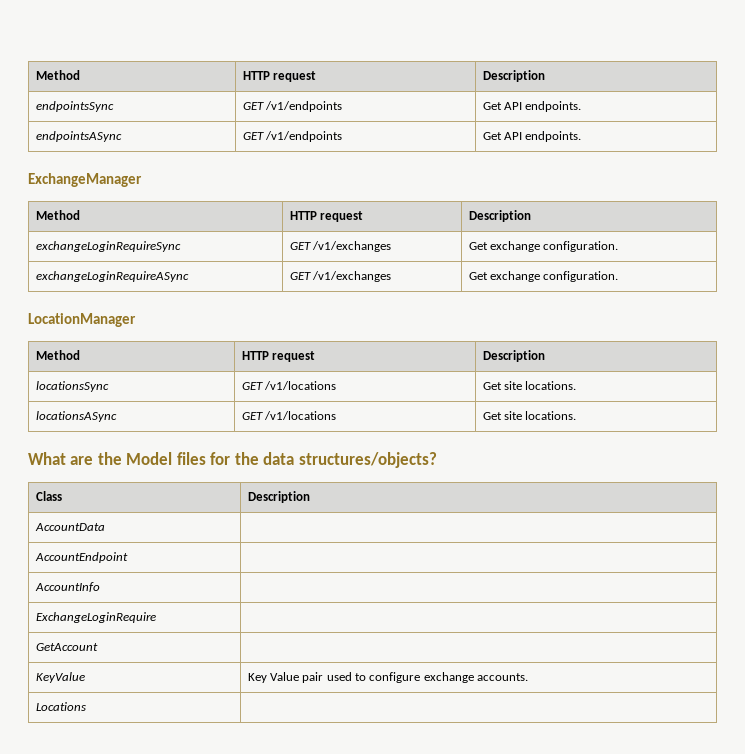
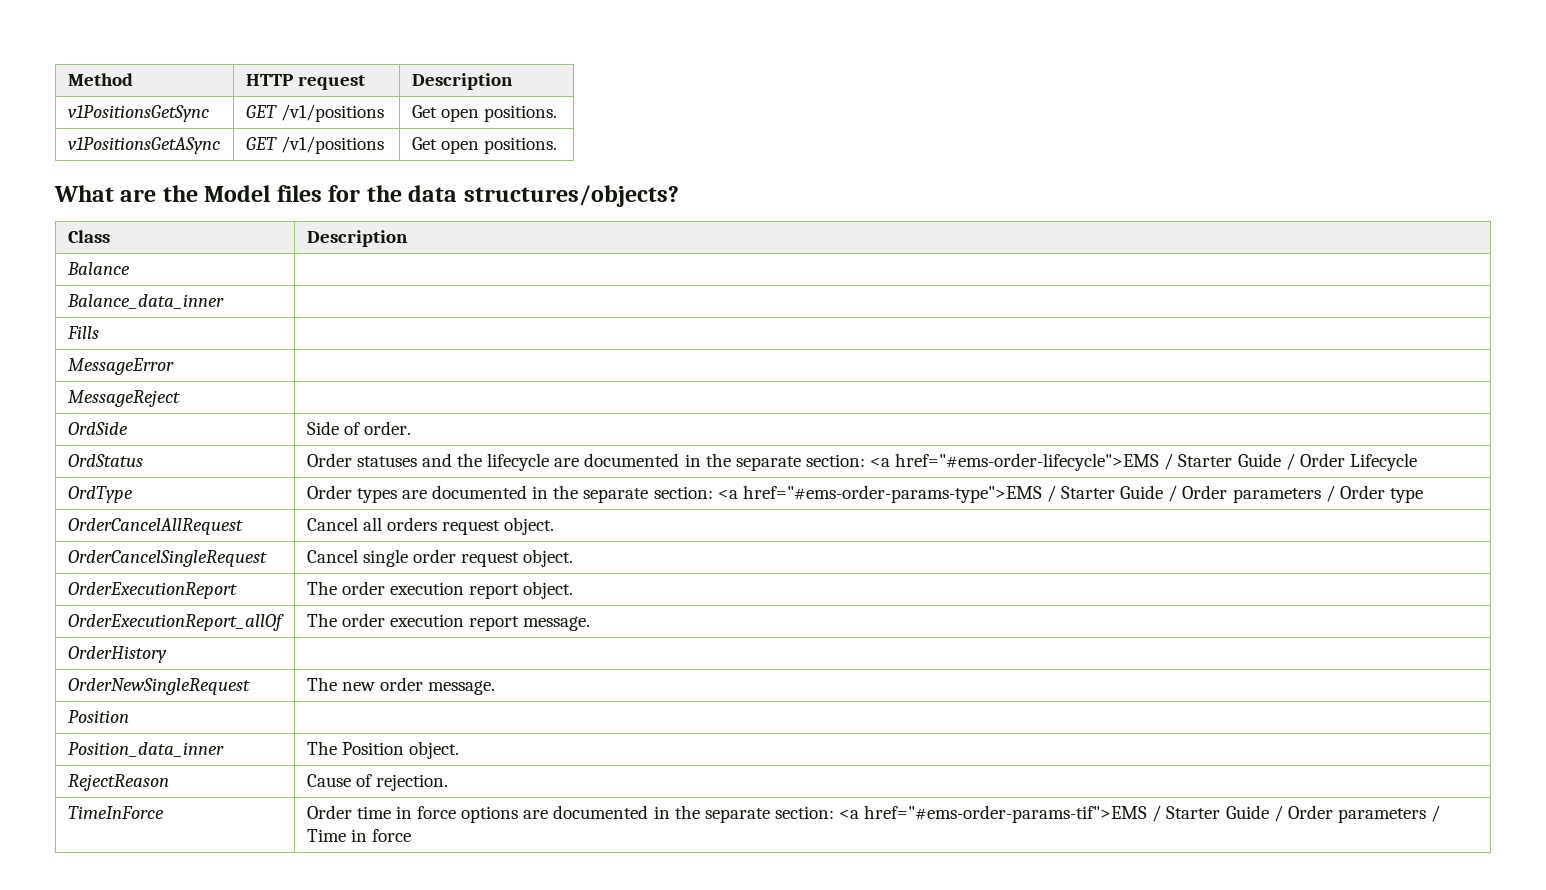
[35,70,80,80] [242,71,316,82] [482,70,545,82] [35,101,114,112] [242,101,342,112] [482,101,582,112] [35,131,122,142] [242,131,342,142] [482,131,582,142] [28,173,142,187] [35,210,80,220] [289,211,363,222] [468,210,531,222] [35,241,181,252] [289,241,391,252] [468,241,619,252] [35,271,189,282] [289,271,391,282] [468,271,619,282] [28,313,136,327] [35,350,80,360] [241,351,315,362] [482,350,545,362] [35,381,109,392] [241,381,336,390] [482,381,577,390] [35,411,117,422] [241,411,336,420] [482,411,577,420] Method | HTTP request | Description // endpointsSync | GET /v1/endpoints | Get API endpoints. // endpointsASync | GET /v1/endpoints | Get API endpoints. // ExchangeManager // Method | HTTP request | Description // exchangeLoginRequireSync | GET /v1/exchanges | Get exchange configuration. // exchangeLoginRequireASync | GET /v1/exchanges | Get exchange configuration. // LocationManager // Method | HTTP request | Description // locationsSync | GET /v1/locations | Get site locations. // locationsASync | GET /v1/locations | Get site locations. -> [67,73,133,86] [245,74,365,90] [411,73,513,90] [67,105,209,122] [245,104,384,122] [411,105,557,122] [67,137,220,154] [245,136,384,154] [411,137,557,154] Method | HTTP request | Description // v1PositionsGetSync | GET /v1/positions | Get open positions. // v1PositionsGetASync | GET /v1/positions | Get open positions.
[34,523,105,531] [34,552,128,563] [34,582,100,592] [35,612,156,623] [35,643,98,651] [35,672,85,683] [247,672,529,683] [35,702,86,711] AccountData | // AccountEndpoint | // AccountInfo | // ExchangeLoginRequire | // GetAccount | // KeyValue | Key Value pair used to configure exchange accounts. // Locations | -> [66,262,130,275] [66,294,224,309] [66,326,99,339] [67,358,174,375] [67,390,180,407] [67,422,128,435] [306,421,411,435] [67,454,143,467] [306,453,1417,471] [67,486,133,503] [306,485,1423,503] [67,518,243,535] [306,517,555,535] [67,550,267,567] [306,549,574,567] [67,582,237,599] [306,581,574,599] [67,614,284,631] [306,613,591,631] [67,646,167,663] [67,678,250,695] [306,677,495,695] [67,710,129,723] [67,742,224,757] [306,741,459,759] [67,774,169,791] [306,774,448,791] [67,806,164,819] [306,805,1441,823] [306,829,411,842] Balance | // Balance_data_inner | // Fills | // MessageError | // MessageReject | // OrdSide | Side of order. // OrdStatus | Order statuses and the lifecycle are documented in the separate section: <a href="#ems-order-lifecycle">EMS / Starter Guide / Order Lifecycle // OrdType | Order types are documented in the separate section: <a href="#ems-order-params-type">EMS / Starter Guide / Order parameters / Order type // OrderCancelAllRequest | Cancel all orders request object. // OrderCancelSingleRequest | Cancel single order request object. // OrderExecutionReport | The order execution report object. // OrderExecutionReport_allOf | The order execution report message. // OrderHistory | // OrderNewSingleRequest | The new order message. // Position | // Position_data_inner | The Position object. // RejectReason | Cause of rejection. // TimeInForce | Order time in force options are documented in the separate section: <a href="#ems-order-params-tif">EMS / Starter Guide / Order parameters / Time in force

